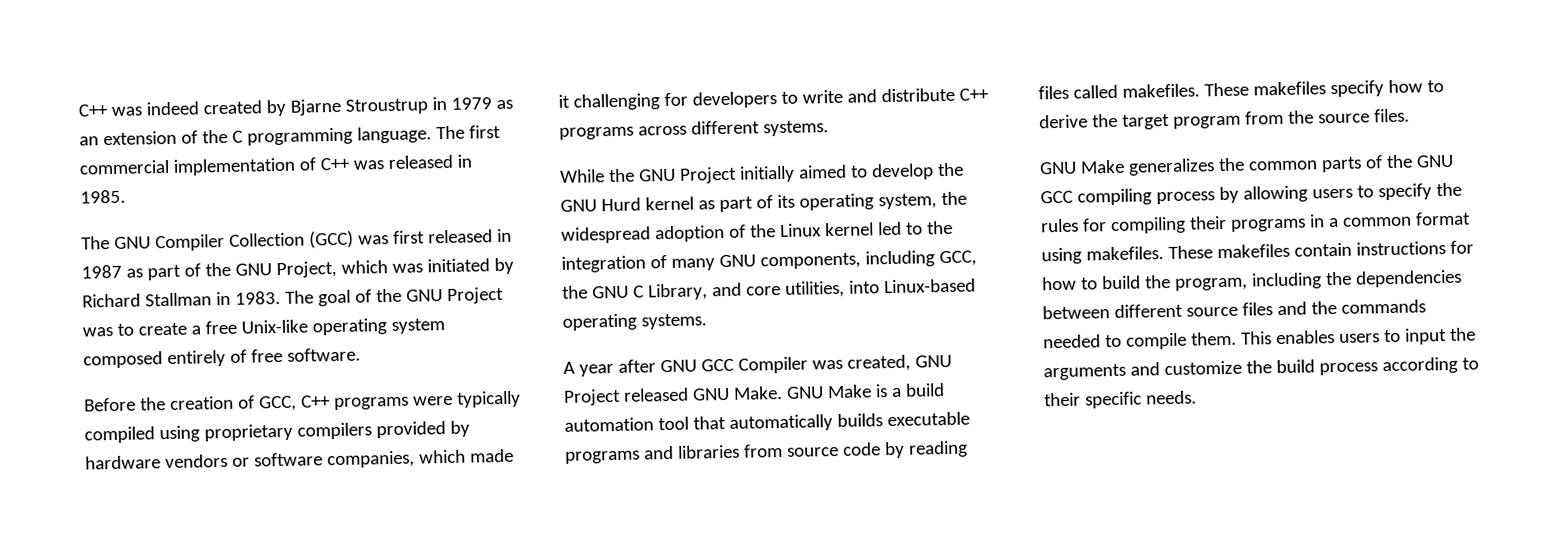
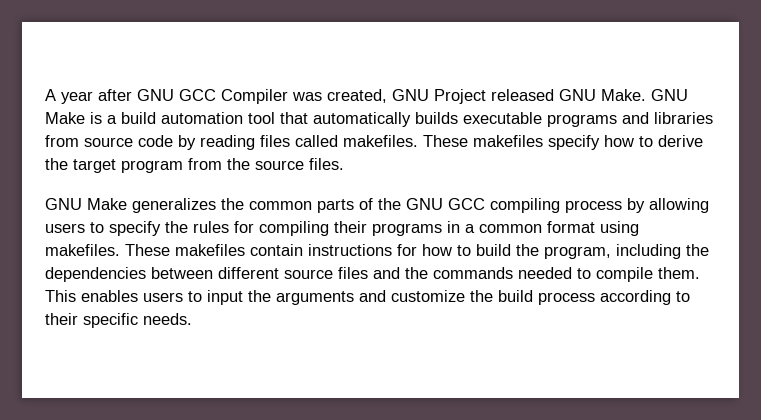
[78,96,513,117] [79,125,501,146] [79,154,472,176] [80,189,126,204] [81,228,512,252] [81,257,514,281] [82,286,504,308] [82,318,445,337] [83,347,361,369] [84,390,521,412] [84,420,470,444] [85,448,514,470] [558,87,989,111] [559,120,829,140] [560,162,964,184] [560,191,967,213] [561,220,953,244] [561,250,977,273] [562,278,976,301] [562,313,707,331] C++ was indeed created by Bjarne Stroustrup in 1979 as an extension of the C programming language. The first commercial implementation of C++ was released in 1985. // The GNU Compiler Collection (GCC) was first released in 1987 as part of the GNU Project, which was initiated by Richard Stallman in 1983. The goal of the GNU Project was to create a free Unix-like operating system composed entirely of free software. // Before the creation of GCC, C++ programs were typically compiled using proprietary compilers provided by hardware vendors or software companies, which made it challenging for developers to write and distribute C++ programs across different systems. // While the GNU Project initially aimed to develop the GNU Hurd kernel as part of its operating system, the widespread adoption of the Linux kernel led to the integration of many GNU components, including GCC, the GNU C Library, and core utilities, into Linux-based operating systems. // -> (45, 95) none

